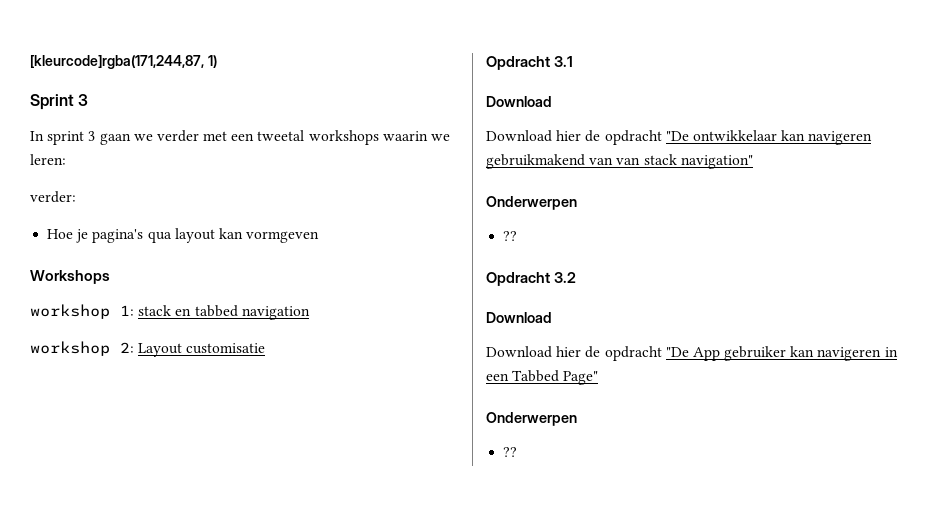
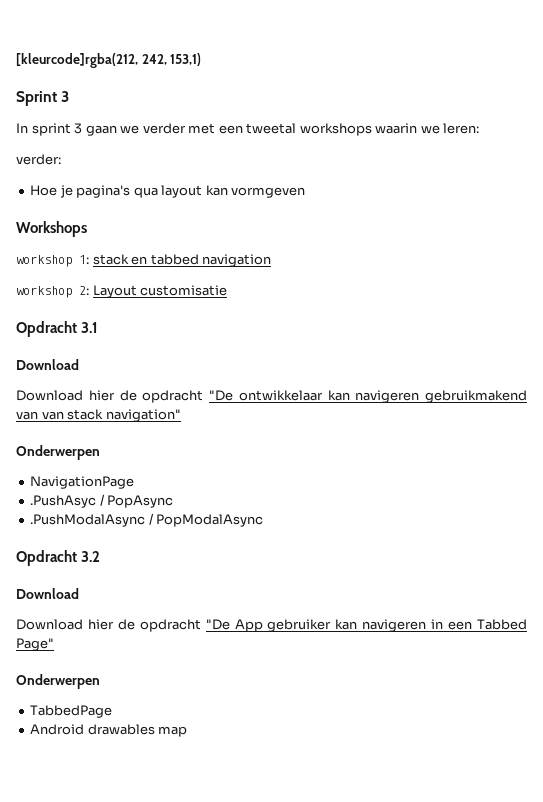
[30,55,217,69] [kleurcode]rgba(171,244,87, 1) -> [16,53,202,68] [kleurcode]rgba(212, 242, 153,1)
[503,231,518,241] ?? -> [30,476,135,489] [30,494,174,508] [30,513,264,527] NavigationPage // .PushAsyc / PopAsync // .PushModalAsync / PopModalAsync
[503,447,518,457] ?? -> [30,705,113,718] [30,724,188,737] TabbedPage // Android drawables map

